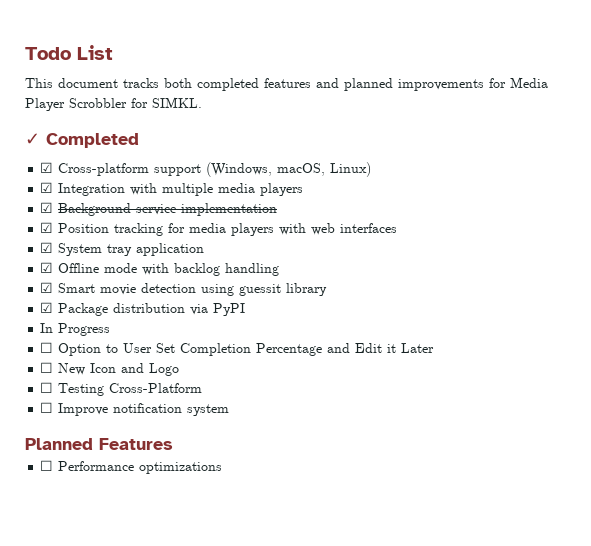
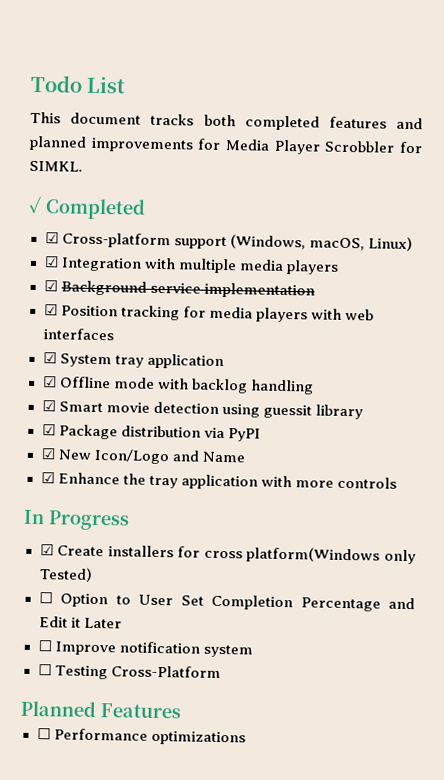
[40,323,111,336] In Progress -> [40,448,246,465] [40,472,397,490] [23,509,130,531] [39,544,416,565] [38,567,94,582] ☑ New Icon/Logo and Name // ☑ Enhance the tray application with more controls // In Progress // ☑ Create installers for cross platform(Windows only Tested)
[58,363,180,376] New Icon and Logo -> [54,641,253,658] Improve notification system
[40,402,230,416] // ☐ Improve notification system -> (221, 672) none

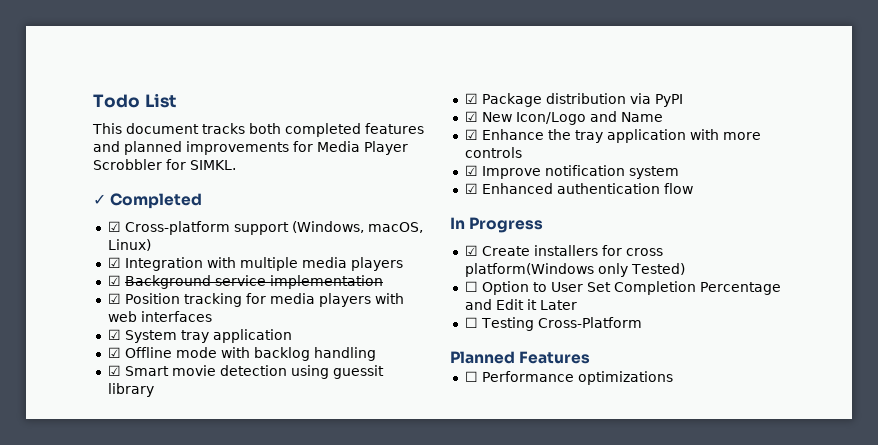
(397, 482) none -> [464,165,679,179] [464,183,693,194] // ☑ Improve notification system // ☑ Enhanced authentication flow
[37,640,253,658] // ☐ Improve notification system -> (577, 305) none

